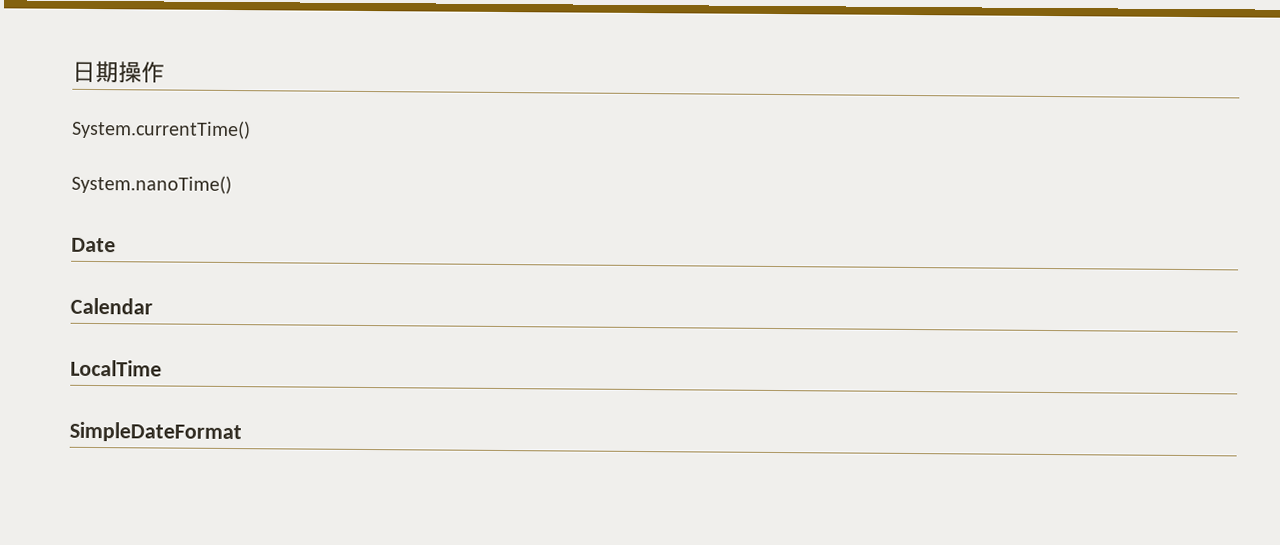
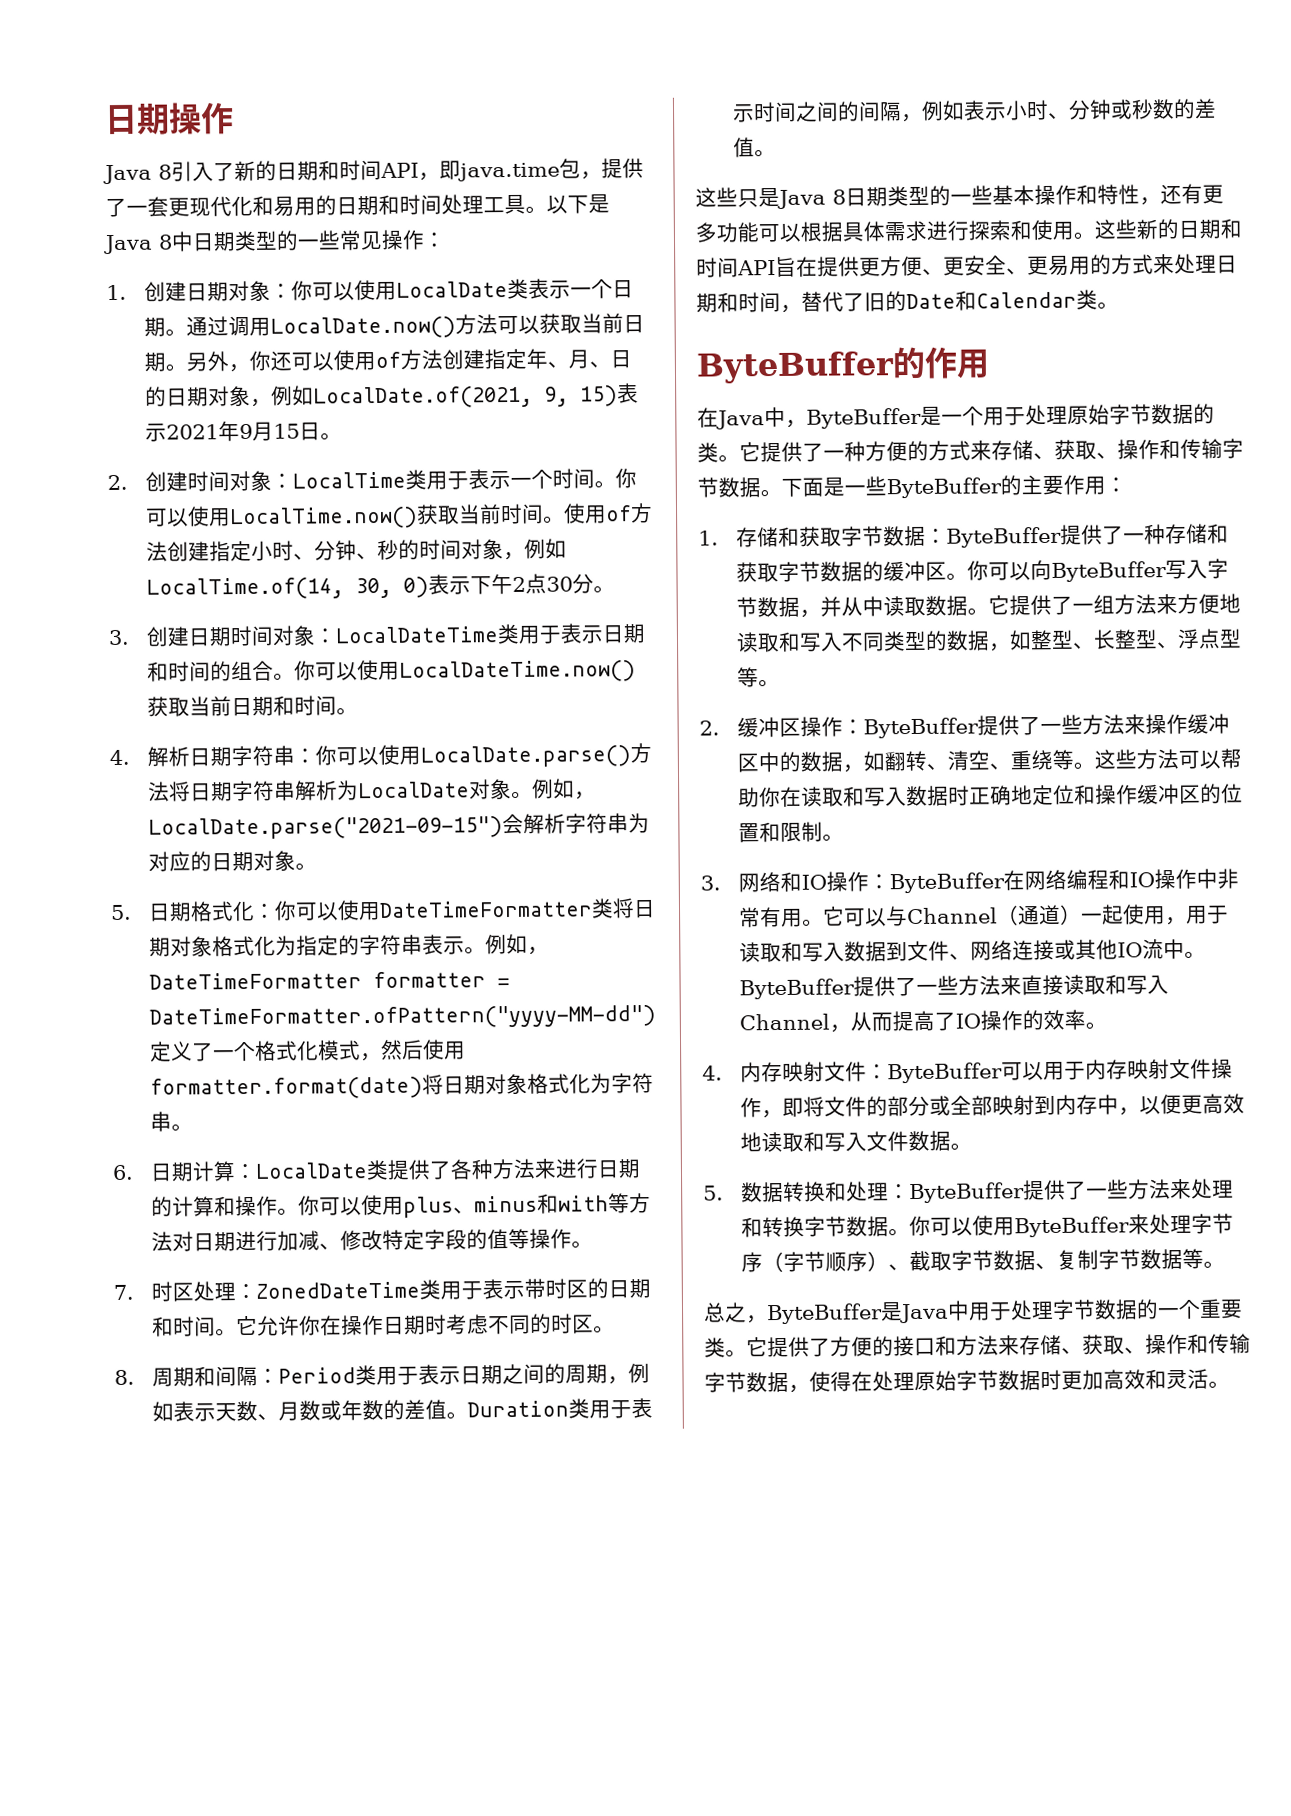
[71,119,251,140] [71,174,232,195] [71,237,116,253] [70,297,153,315] [70,359,162,377] [69,421,242,443] System.currentTime() // System.nanoTime() // Date // Calendar // LocalTime // SimpleDateFormat -> [103,157,644,185] [105,194,610,218] [103,229,446,255] [106,278,635,302] [144,313,646,339] [144,348,633,373] [145,383,640,409] [145,421,343,442] [107,468,638,492] [145,502,654,530] [146,538,568,562] [146,573,616,600] [108,623,647,647] [147,659,637,683] [147,695,359,717] [109,742,653,768] [148,778,597,802] [148,812,651,840] [148,850,318,872] [110,898,657,922] [149,933,550,957] [149,971,511,990] [149,1004,657,1030] [149,1039,467,1062] [150,1072,655,1100] [150,1111,194,1132] [112,1158,642,1182] [151,1192,652,1218] [151,1228,594,1252] [113,1278,652,1302] [152,1313,616,1337] [114,1362,651,1387] [152,1397,654,1422] [732,98,1218,123] [733,137,777,158] [695,183,1224,209] [695,218,1242,243] [696,253,1238,278] [696,289,1119,313] [696,346,990,384] [697,403,1215,430] [697,438,1244,463] [697,474,1127,499] [698,523,1230,548] [736,558,1230,583] [736,593,1242,618] [736,628,1243,653] [737,667,781,688] [699,713,1231,739] [737,748,1243,773] [738,783,1244,808] [738,821,845,843] [700,868,1240,894] [738,904,1230,928] [739,938,1207,963] [739,974,1170,1000] [739,1009,1108,1033] [702,1058,1234,1084] [740,1093,1246,1119] [740,1130,973,1153] [703,1178,1235,1204] [741,1213,1235,1238] [741,1248,1226,1273] [703,1298,1243,1325] [704,1333,1251,1358] [704,1368,1230,1393] Java 8引入了新的日期和时间API，即java.time包，提供了一套更现代化和易用的日期和时间处理工具。以下是Java 8中日期类型的一些常见操作： // 1.创建日期对象：你可以使用LocalDate类表示一个日期。通过调用LocalDate.now()方法可以获取当前日期。另外，你还可以使用of方法创建指定年、月、日的日期对象，例如LocalDate.of(2021, 9, 15)表示2021年9月15日。 // 2.创建时间对象：LocalTime类用于表示一个时间。你可以使用LocalTime.now()获取当前时间。使用of方法创建指定小时、分钟、秒的时间对象，例如LocalTime.of(14, 30, 0)表示下午2点30分。 // 3.创建日期时间对象：LocalDateTime类用于表示日期和时间的组合。你可以使用LocalDateTime.now()获取当前日期和时间。 // 4.解析日期字符串：你可以使用LocalDate.parse()方法将日期字符串解析为LocalDate对象。例如，LocalDate.parse("2021-09-15")会解析字符串为对应的日期对象。 // 5.日期格式化：你可以使用DateTimeFormatter类将日期对象格式化为指定的字符串表示。例如，DateTimeFormatter formatter = DateTimeFormatter.ofPattern("yyyy-MM-dd")定义了一个格式化模式，然后使用formatter.format(date)将日期对象格式化为字符串。 // 6.日期计算：LocalDate类提供了各种方法来进行日期的计算和操作。你可以使用plus、minus和with等方法对日期进行加减、修改特定字段的值等操作。 // 7.时区处理：ZonedDateTime类用于表示带时区的日期和时间。它允许你在操作日期时考虑不同的时区。 // 8.周期和间隔：Period类用于表示日期之间的周期，例如表示天数、月数或年数的差值。Duration类用于表示时间之间的间隔，例如表示小时、分钟或秒数的差值。 // 这些只是Java 8日期类型的一些基本操作和特性，还有更多功能可以根据具体需求进行探索和使用。这些新的日期和时间API旨在提供更方便、更安全、更易用的方式来处理日期和时间，替代了旧的Date和Calendar类。 // ByteBuffer的作用 // 在Java中，ByteBuffer是一个用于处理原始字节数据的类。它提供了一种方便的方式来存储、获取、操作和传输字节数据。下面是一些ByteBuffer的主要作用： // 1.存储和获取字节数据：ByteBuffer提供了一种存储和获取字节数据的缓冲区。你可以向ByteBuffer写入字节数据，并从中读取数据。它提供了一组方法来方便地读取和写入不同类型的数据，如整型、长整型、浮点型等。 // 2.缓冲区操作：ByteBuffer提供了一些方法来操作缓冲区中的数据，如翻转、清空、重绕等。这些方法可以帮助你在读取和写入数据时正确地定位和操作缓冲区的位置和限制。 // 3.网络和IO操作：ByteBuffer在网络编程和IO操作中非常有用。它可以与Channel（通道）一起使用，用于读取和写入数据到文件、网络连接或其他IO流中。ByteBuffer提供了一些方法来直接读取和写入Channel，从而提高了IO操作的效率。 // 4.内存映射文件：ByteBuffer可以用于内存映射文件操作，即将文件的部分或全部映射到内存中，以便更高效地读取和写入文件数据。 // 5.数据转换和处理：ByteBuffer提供了一些方法来处理和转换字节数据。你可以使用ByteBuffer来处理字节序（字节顺序）、截取字节数据、复制字节数据等。 // 总之，ByteBuffer是Java中用于处理字节数据的一个重要类。它提供了方便的接口和方法来存储、获取、操作和传输字节数据，使得在处理原始字节数据时更加高效和灵活。

